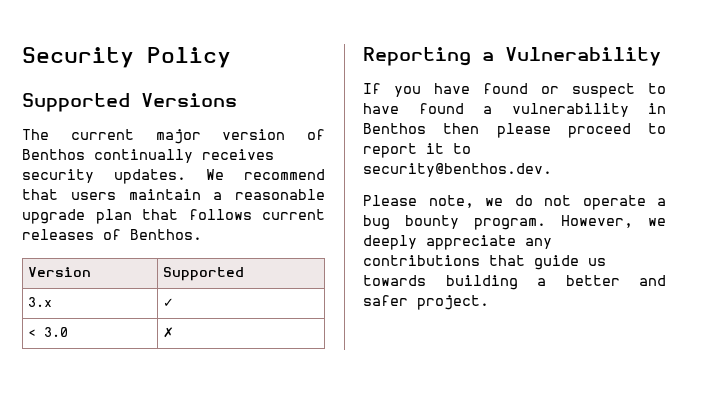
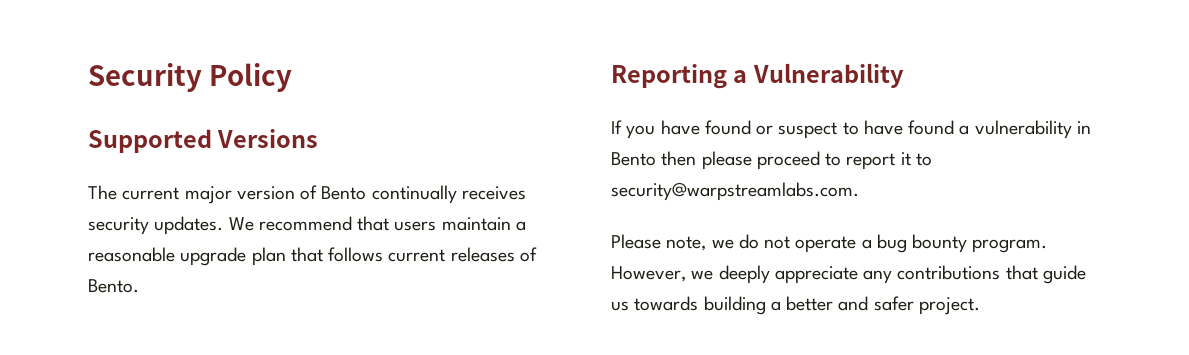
[22,149,85,160] Benthos -> [321,186,367,200] Bento
[130,229,202,240] [28,267,92,277] [163,267,245,281] [28,297,53,307] [163,298,175,307] [28,327,69,337] [163,327,175,338] Benthos. // Version | Supported // 3.x | ✓ // < 3.0 | ✗ -> [88,279,139,293] Bento.
[363,123,426,134] Benthos -> [611,152,656,166] Bento
[363,163,552,177] security@benthos.dev. -> [611,182,859,201] security@warpstreamlabs.com.

